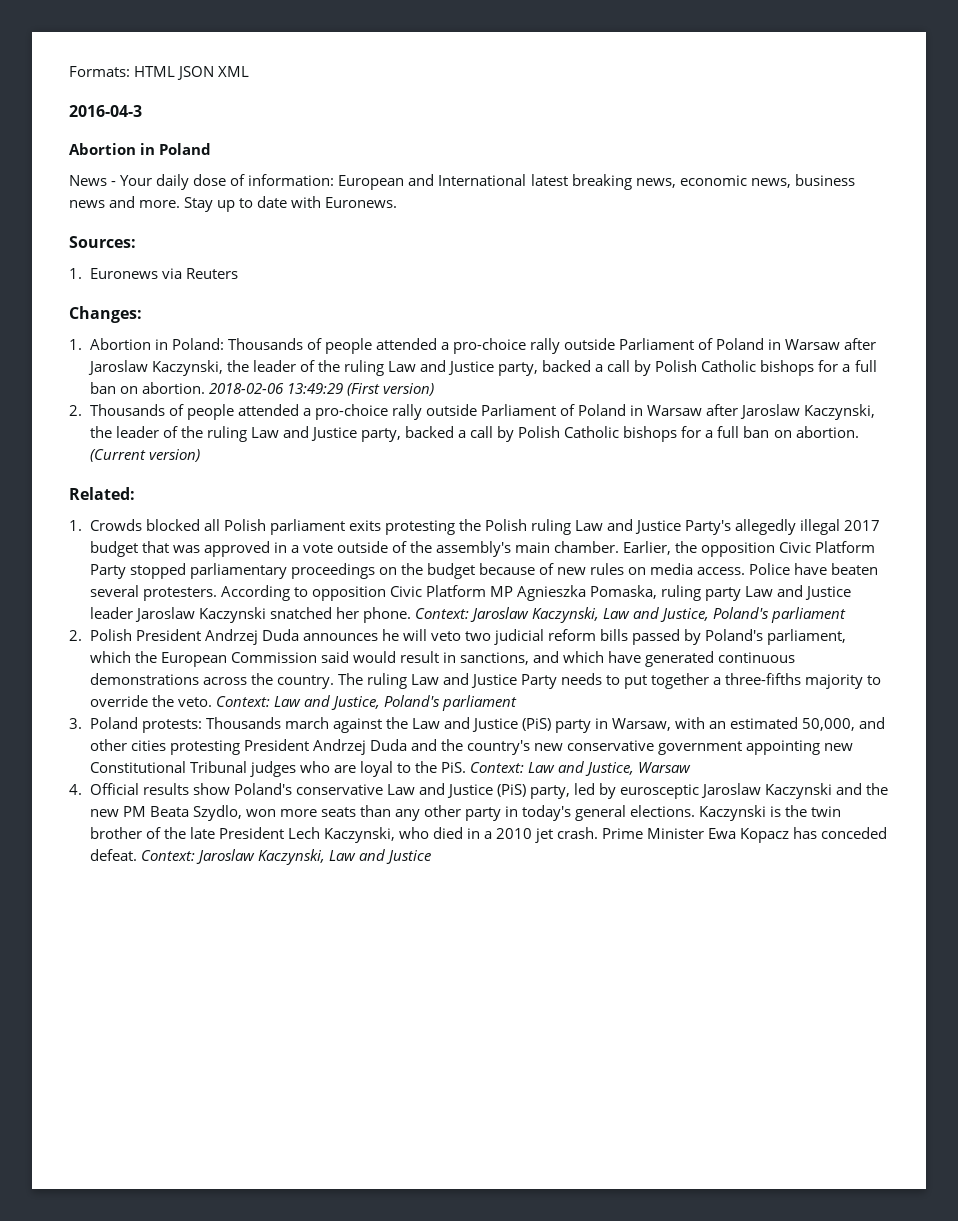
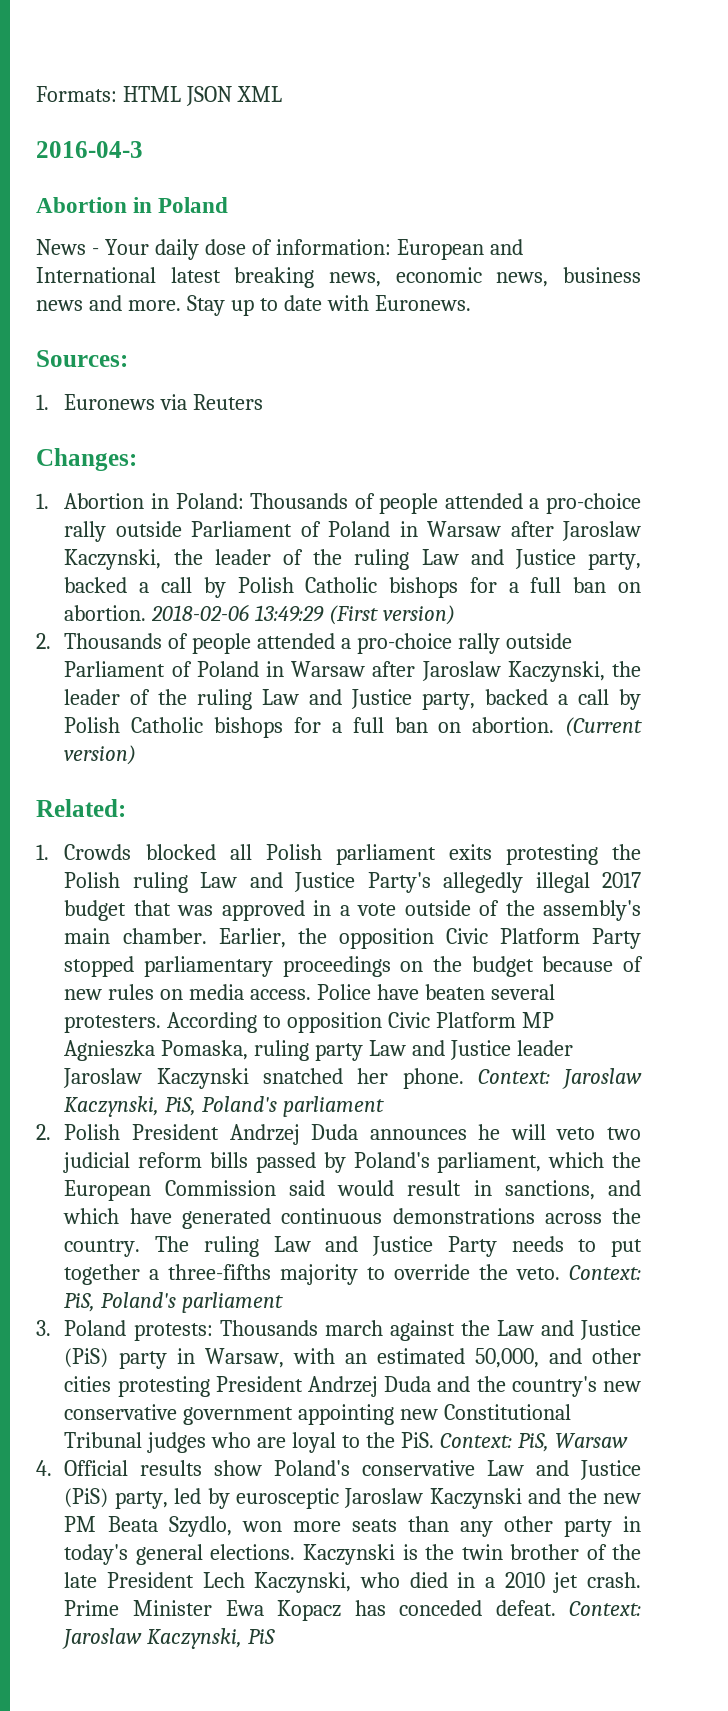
[602,607,710,622] Law and Justice, -> [165,1097,197,1116] PiS,
[273,695,380,710] Law and Justice, -> [64,1293,96,1312] PiS,
[528,761,635,776] Law and Justice, -> [517,1433,549,1452] PiS,
[328,849,431,864] Law and Justice -> [248,1629,276,1644] PiS

